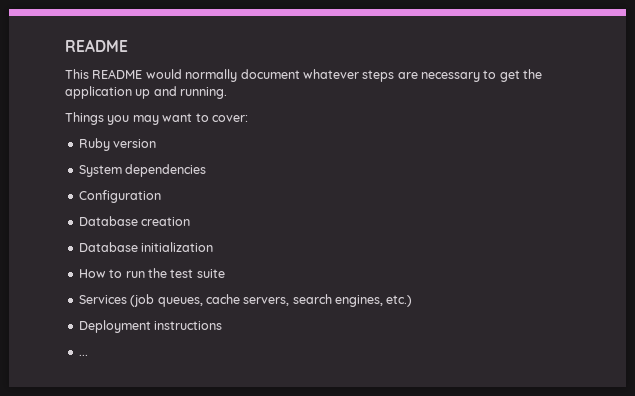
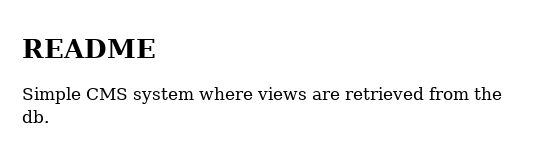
[65,69,543,82] [65,86,228,99] [65,112,248,125] [78,138,157,151] [78,164,207,177] [78,190,161,203] [78,216,191,226] [78,242,214,252] [78,268,225,278] [78,294,413,307] [78,320,223,333] [78,354,88,356] This README would normally document whatever steps are necessary to get the application up and running. // Things you may want to cover: // Ruby version // System dependencies // Configuration // Database creation // Database initialization // How to run the test suite // Services (job queues, cache servers, search engines, etc.) // Deployment instructions // ... -> [22,87,502,104] [22,110,49,123] Simple CMS system where views are retrieved from the db.

